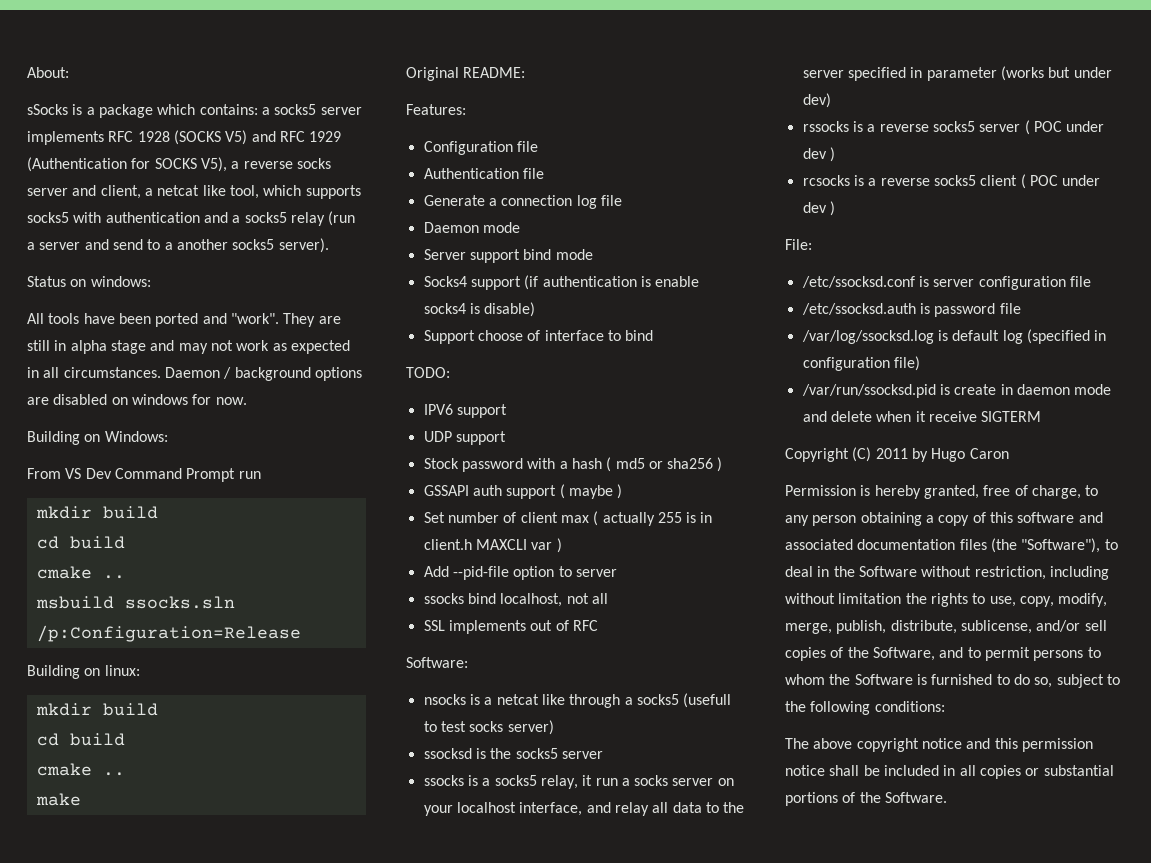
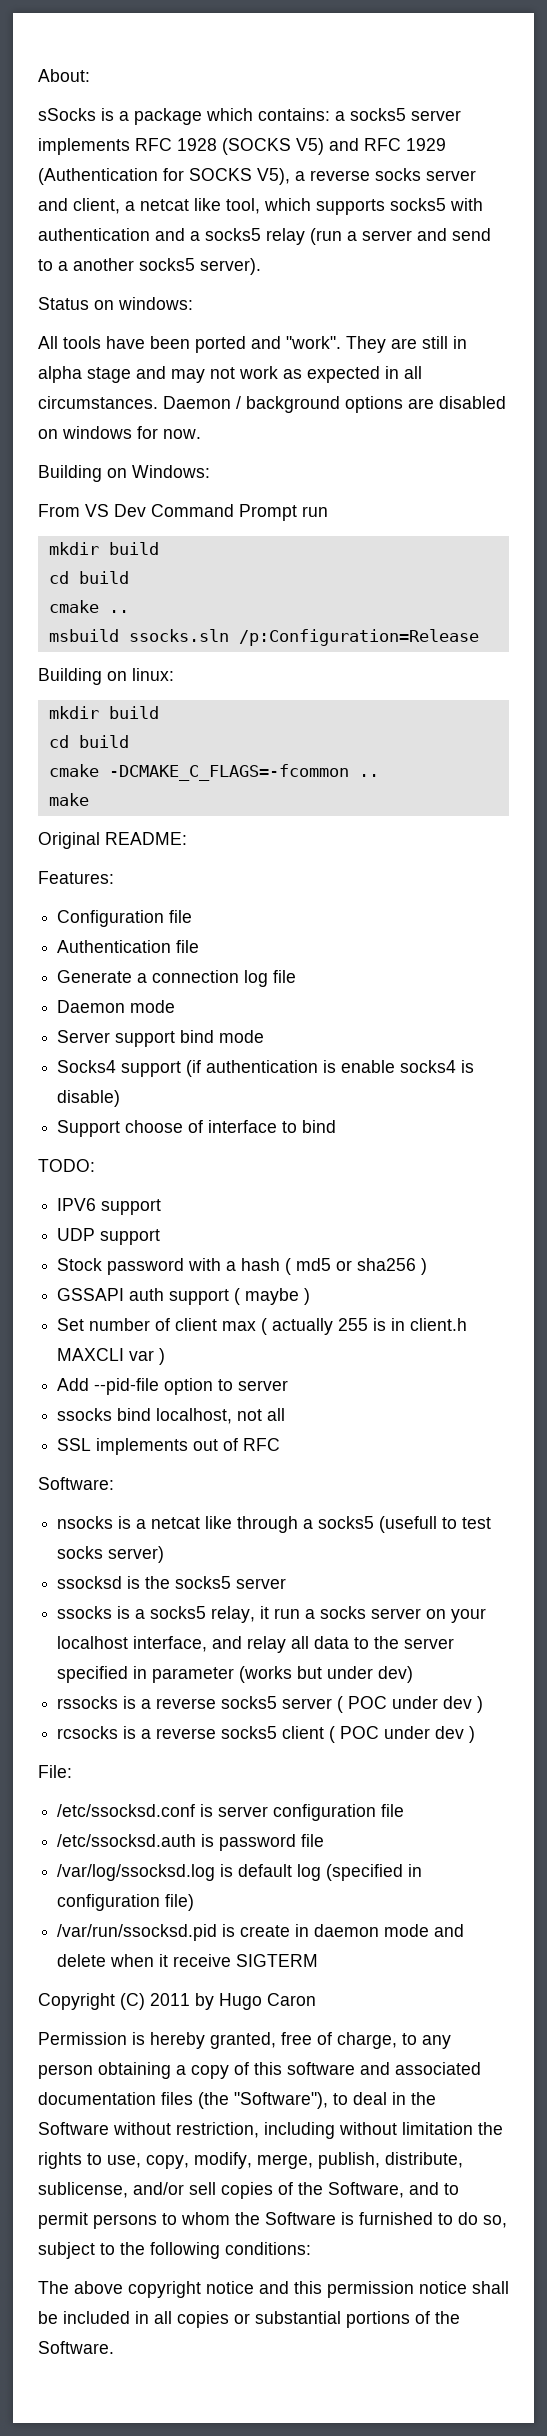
(92, 769) none -> [108,764,349,781] -DCMAKE_C_FLAGS=-fcommon

